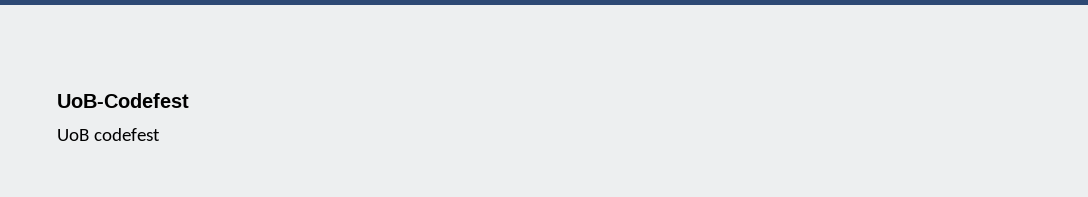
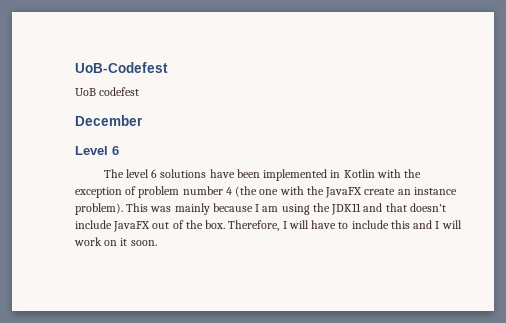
(160, 134) none -> [75,115,143,126] [75,146,119,155] [103,169,422,181] [75,186,457,198] [75,203,446,215] [75,220,462,232] [74,237,157,246] // December // Level 6 // The level 6 solutions have been implemented in Kotlin with the exception of problem number 4 (the one with the JavaFX create an instance problem). This was mainly because I am using the JDK11 and that doesn't include JavaFX out of the box. Therefore, I will have to include this and I will work on it soon.

